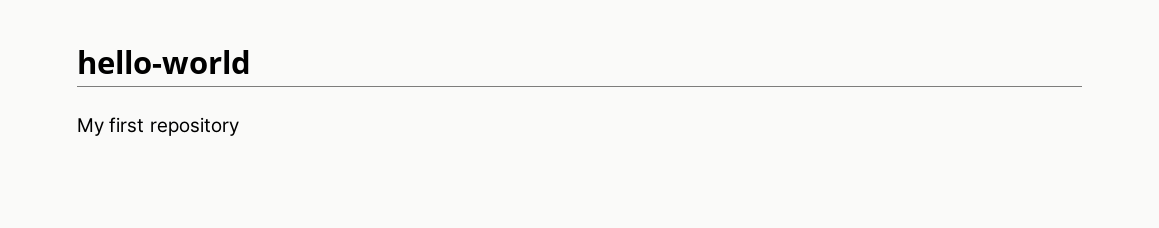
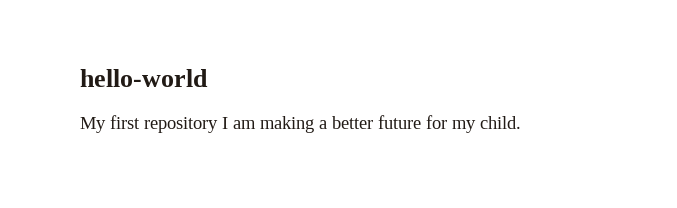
(239, 126) none -> [222,115,521,133] I am making a better future for my child.

